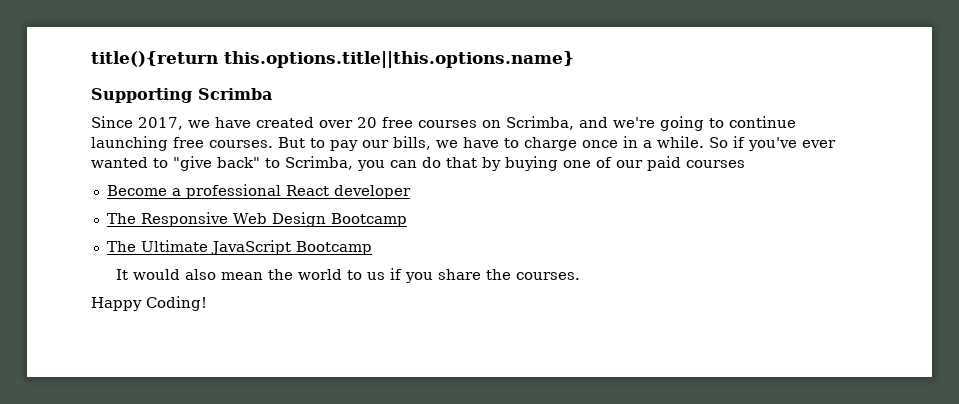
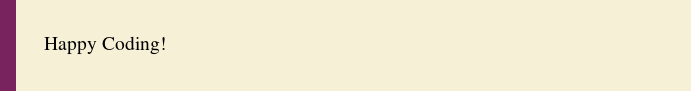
[91,51,574,68] [91,88,272,103] [91,116,796,131] [91,136,836,151] [91,156,745,171] [106,184,411,199] [106,212,407,227] [106,240,372,255] [116,268,581,283] title(){return this.options.title||this.options.name} // Supporting Scrimba // Since 2017, we have created over 20 free courses on Scrimba, and we're going to continue launching free courses. But to pay our bills, we have to charge once in a while. So if you've ever wanted to "give back" to Scrimba, you can do that by buying one of our paid courses // Become a professional React developer // The Responsive Web Design Bootcamp // The Ultimate JavaScript Bootcamp // It would also mean the world to us if you share the courses. // -> (44, 46) none

